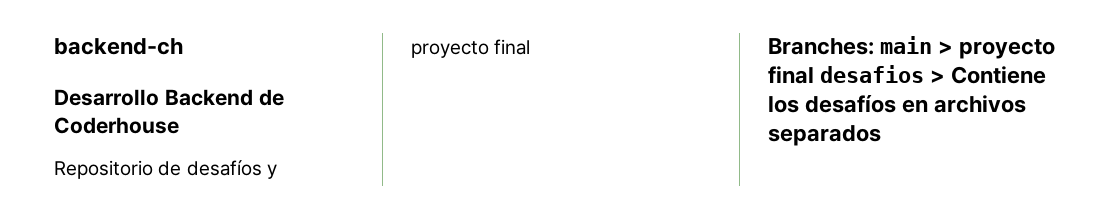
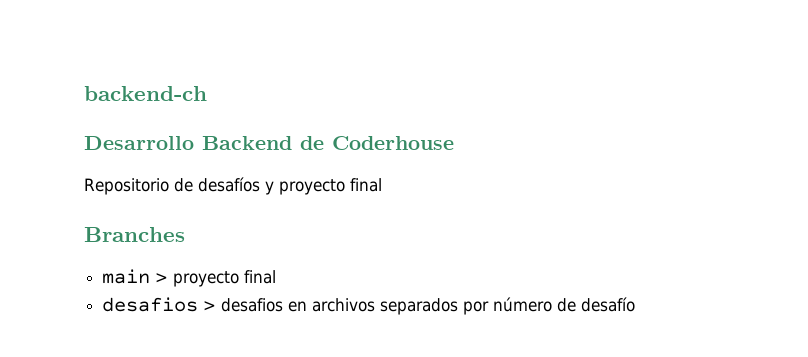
[768,38,874,55] Branches: -> [84,227,185,242] Branches //
(814, 75) none -> (277, 277) //
[951,66,1047,84] [768,95,1027,113] [768,125,881,146] Contiene los desafíos en archivos separados -> [221,297,636,315] desafios en archivos separados por número de desafío

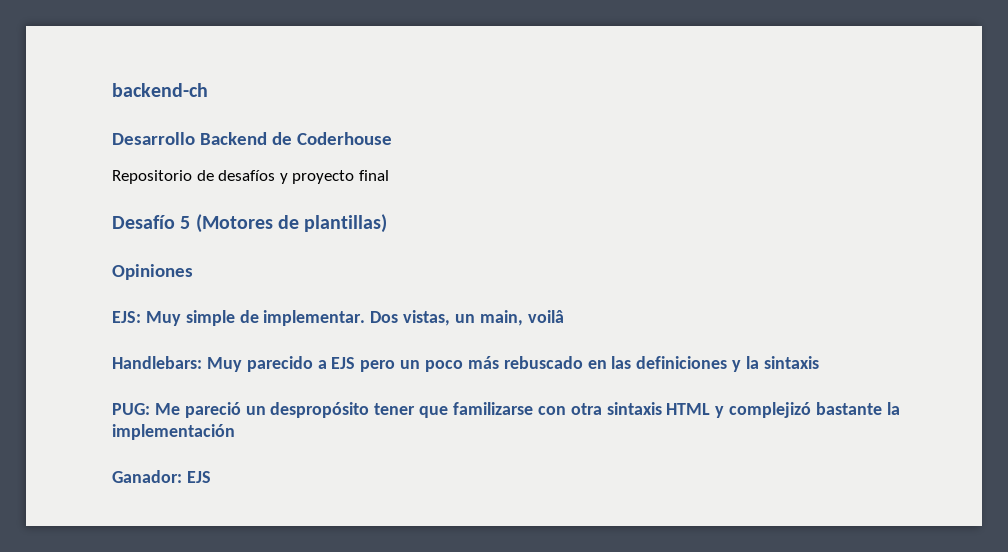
[84,227,185,242] [102,269,277,287] [102,297,636,315] Branches // main > proyecto final // desafios > desafios en archivos separados por número de desafío -> [112,214,388,233] [112,264,193,280] [112,310,564,326] [112,356,819,372] [112,402,900,418] [112,424,235,440] [112,470,211,483] Desafío 5 (Motores de plantillas) // Opiniones // EJS: Muy simple de implementar. Dos vistas, un main, voilâ // Handlebars: Muy parecido a EJS pero un poco más rebuscado en las definiciones y la sintaxis // PUG: Me pareció un despropósito tener que familizarse con otra sintaxis HTML y complejizó bastante la implementación // Ganador: EJS

